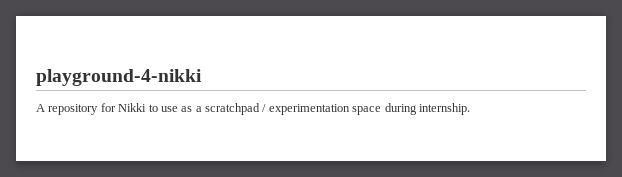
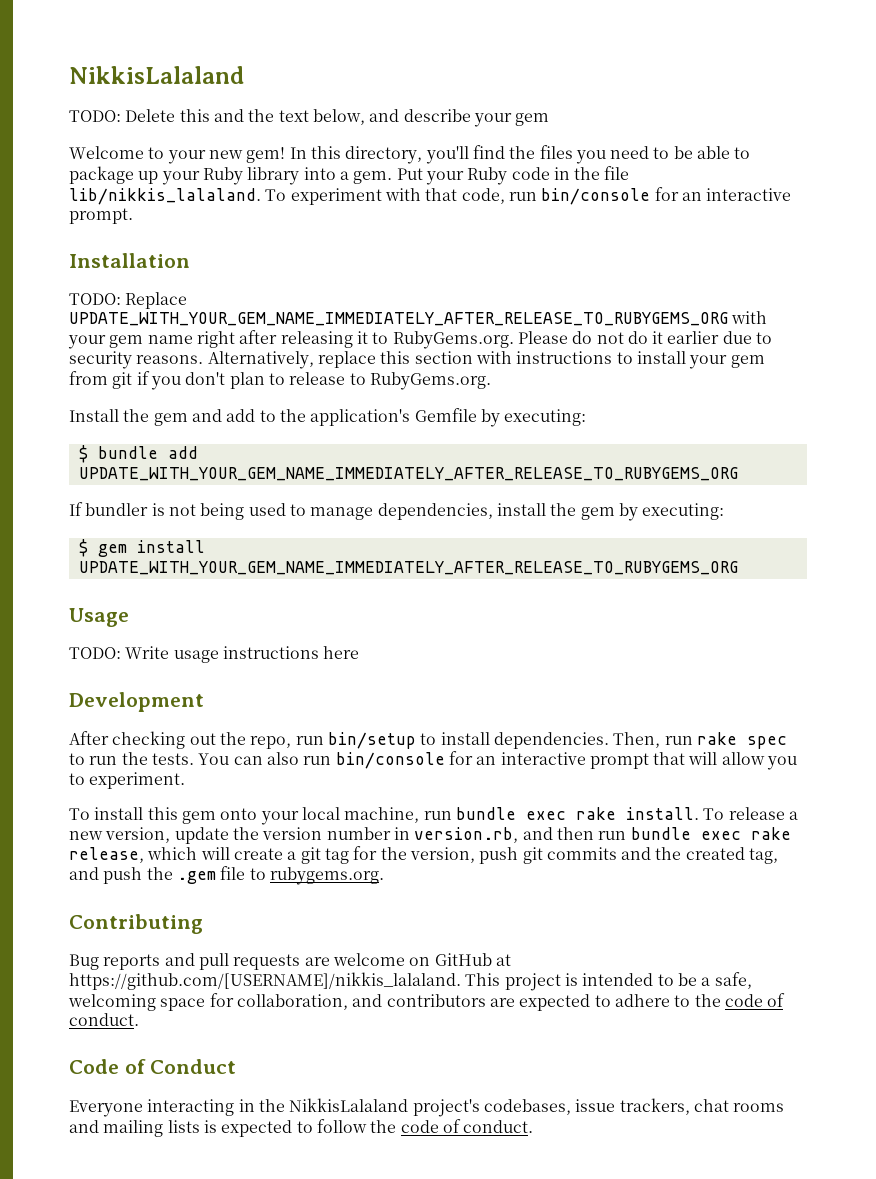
[36,69,202,86] [36,103,470,115] playground-4-nikki // A repository for Nikki to use as a scratchpad / experimentation space during internship. -> [69,66,244,84] [69,109,550,127] [69,145,751,164] [69,166,630,185] [69,187,792,205] [69,208,133,224] [69,253,190,268] [69,292,188,309] [69,311,768,326] [68,330,773,349] [69,351,765,369] [69,371,491,390] [69,408,587,427] [78,445,198,463] [78,467,738,481] [69,502,725,521] [78,539,205,557] [78,561,738,575] [69,608,129,627] [69,646,360,663] [69,692,204,712] [69,731,787,749] [69,751,798,770] [69,772,186,789] [69,807,798,825] [69,827,791,844] [69,846,779,864] [69,866,384,885] [69,914,203,934] [69,953,511,970] [69,972,752,991] [68,993,786,1011] [69,1013,139,1026] [69,1059,237,1074] [69,1098,785,1117] [69,1119,534,1137] NikkisLalaland // TODO: Delete this and the text below, and describe your gem // Welcome to your new gem! In this directory, you'll find the files you need to be able to package up your Ruby library into a gem. Put your Ruby code in the file lib/nikkis_lalaland. To experiment with that code, run bin/console for an interactive prompt. // Installation // TODO: Replace UPDATE_WITH_YOUR_GEM_NAME_IMMEDIATELY_AFTER_RELEASE_TO_RUBYGEMS_ORG with your gem name right after releasing it to RubyGems.org. Please do not do it earlier due to security reasons. Alternatively, replace this section with instructions to install your gem from git if you don't plan to release to RubyGems.org. // Install the gem and add to the application's Gemfile by executing: // $ bundle add UPDATE_WITH_YOUR_GEM_NAME_IMMEDIATELY_AFTER_RELEASE_TO_RUBYGEMS_ORG // If bundler is not being used to manage dependencies, install the gem by executing: // $ gem install UPDATE_WITH_YOUR_GEM_NAME_IMMEDIATELY_AFTER_RELEASE_TO_RUBYGEMS_ORG // Usage // TODO: Write usage instructions here // Development // After checking out the repo, run bin/setup to install dependencies. Then, run rake spec to run the tests. You can also run bin/console for an interactive prompt that will allow you to experiment. // To install this gem onto your local machine, run bundle exec rake install. To release a new version, update the version number in version.rb, and then run bundle exec rake release, which will create a git tag for the version, push git commits and the created tag, and push the .gem file to rubygems.org. // Contributing // Bug reports and pull requests are welcome on GitHub at https://github.com/[USERNAME]/nikkis_lalaland. This project is intended to be a safe, welcoming space for collaboration, and contributors are expected to adhere to the code of conduct. // Code of Conduct // Everyone interacting in the NikkisLalaland project's codebases, issue trackers, chat rooms and mailing lists is expected to follow the code of conduct.

